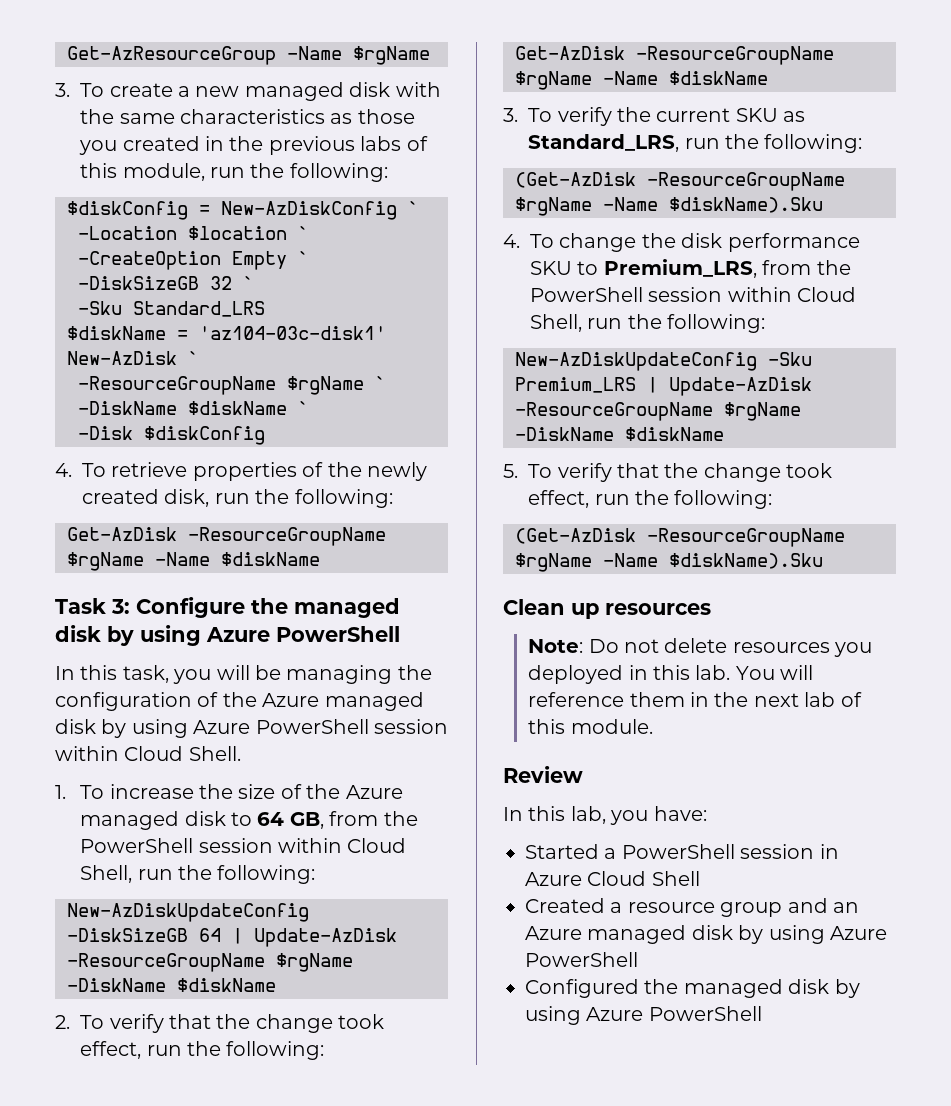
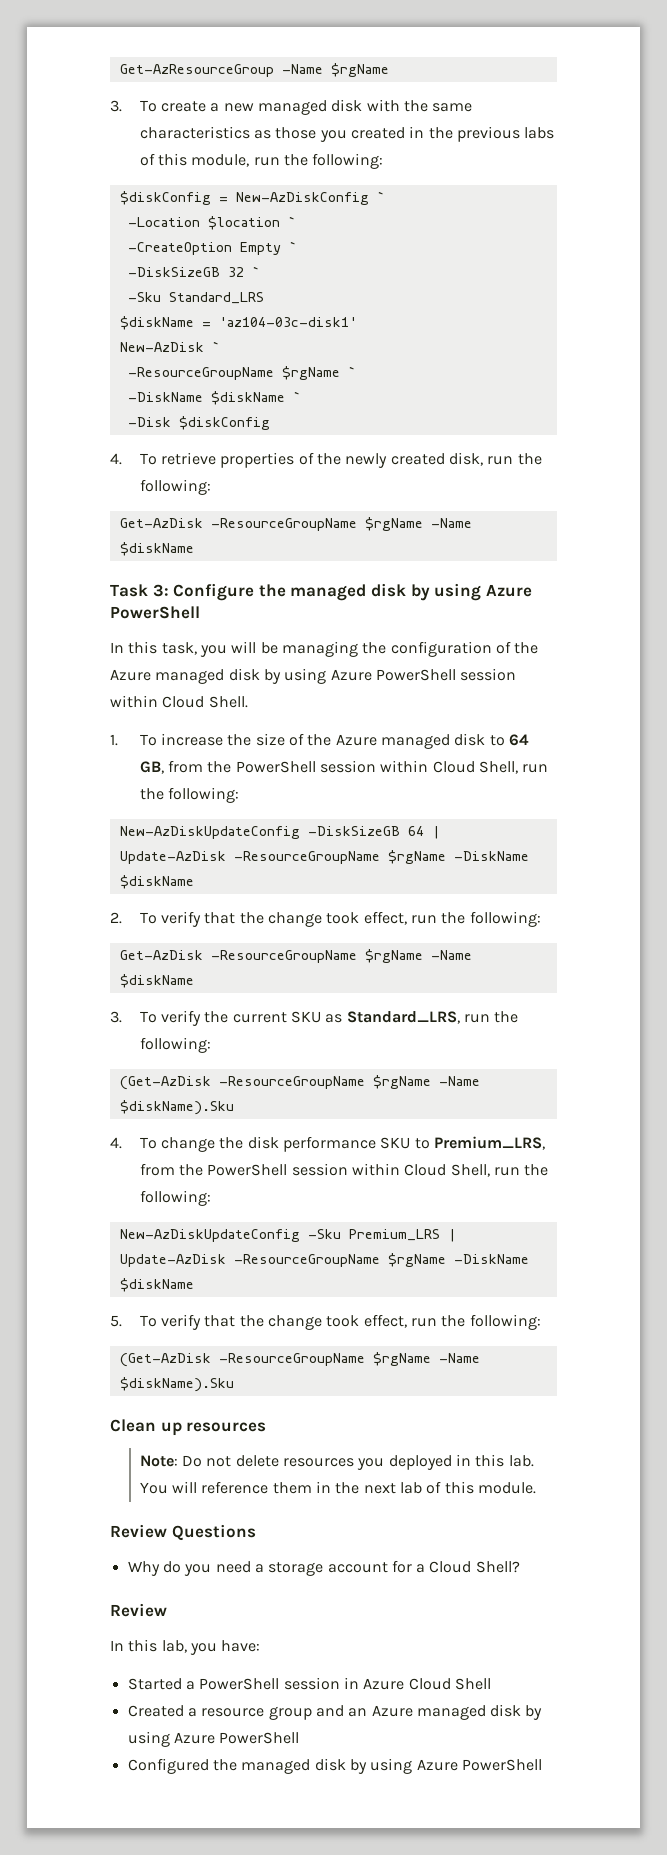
(653, 726) none -> [110,1524,256,1541] [127,1560,520,1576] // Review Questions // Why do you need a storage account for a Cloud Shell?

